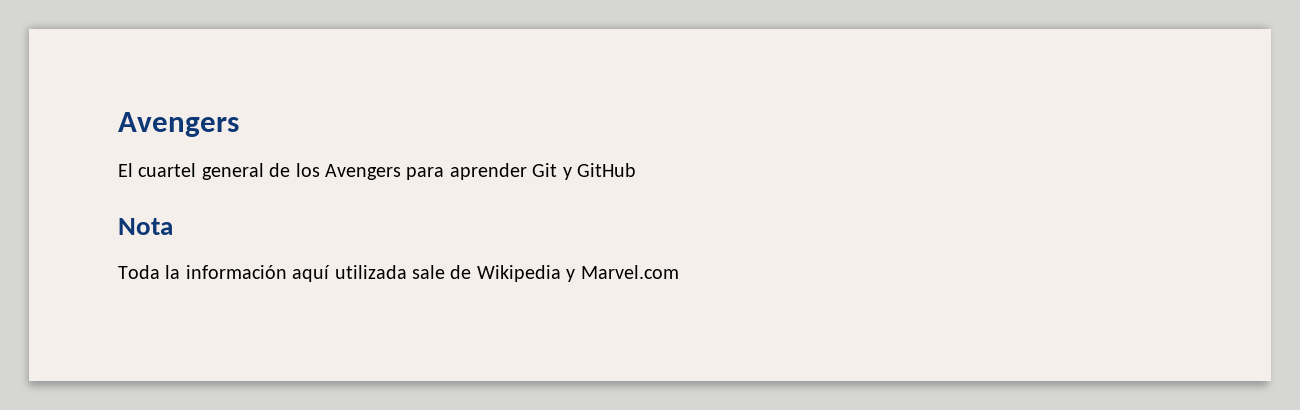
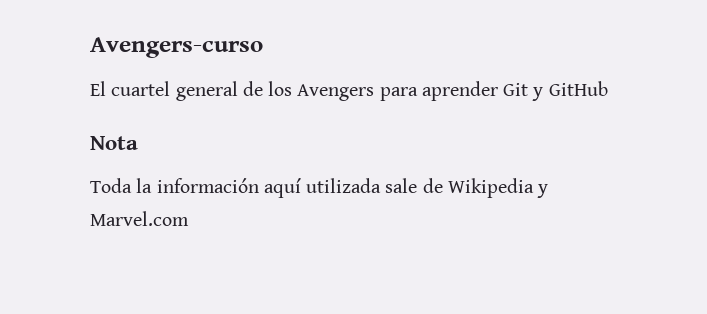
[118,112,239,137] Avengers -> [90,37,263,58] Avengers-curso

